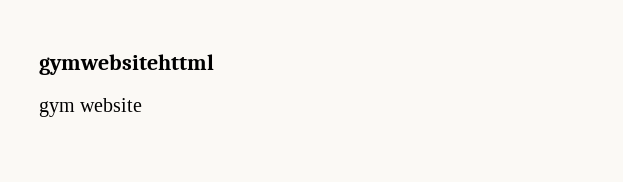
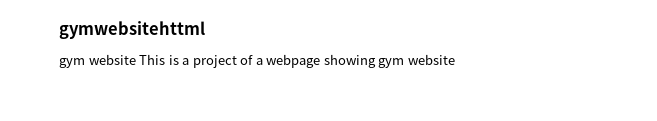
(143, 105) none -> [139,54,455,68] This is a project of a webpage showing gym website

